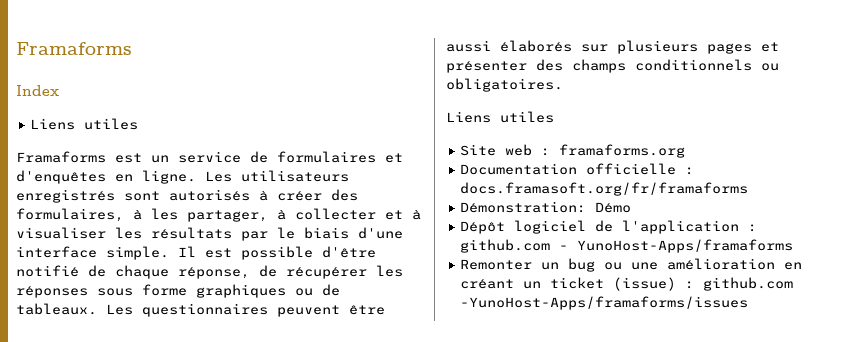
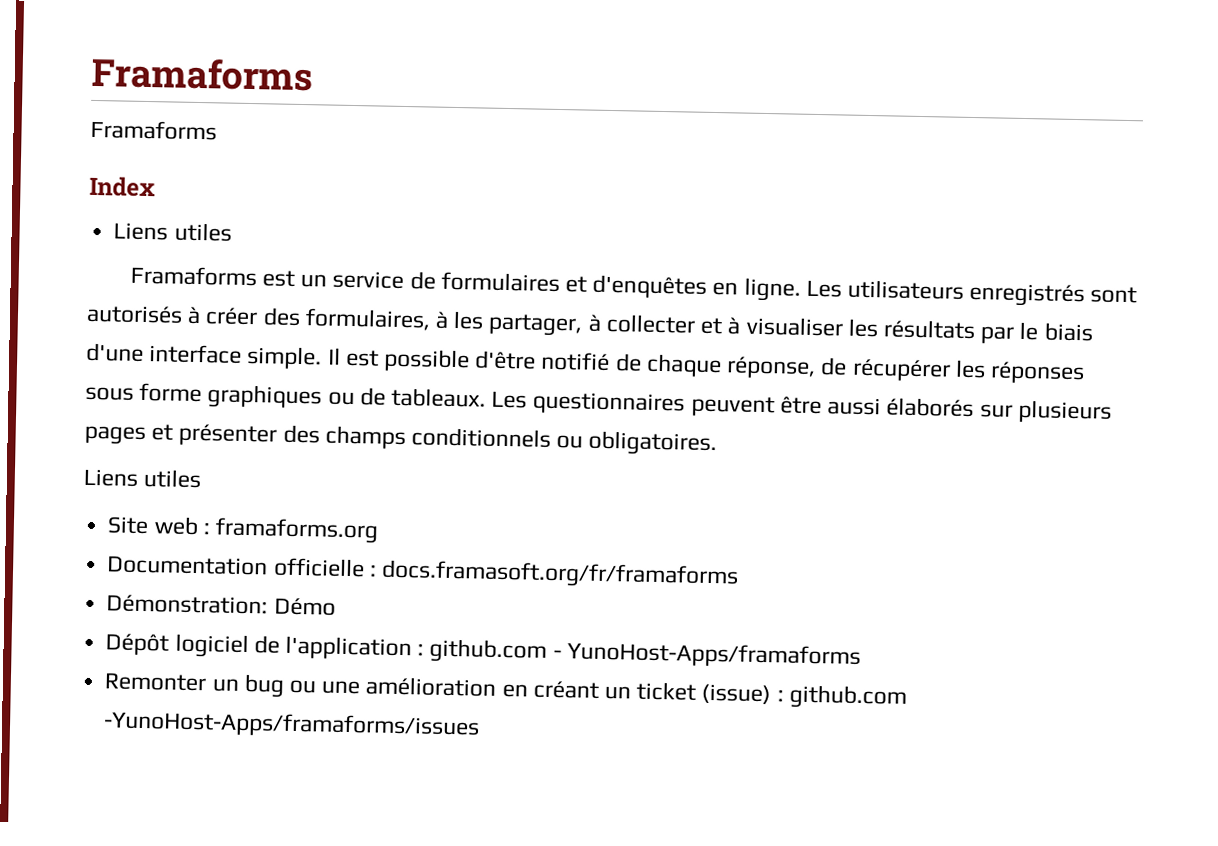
[16,42,132,55] Framaforms -> [91,56,313,92] [90,119,217,141] Framaforms // Framaforms

